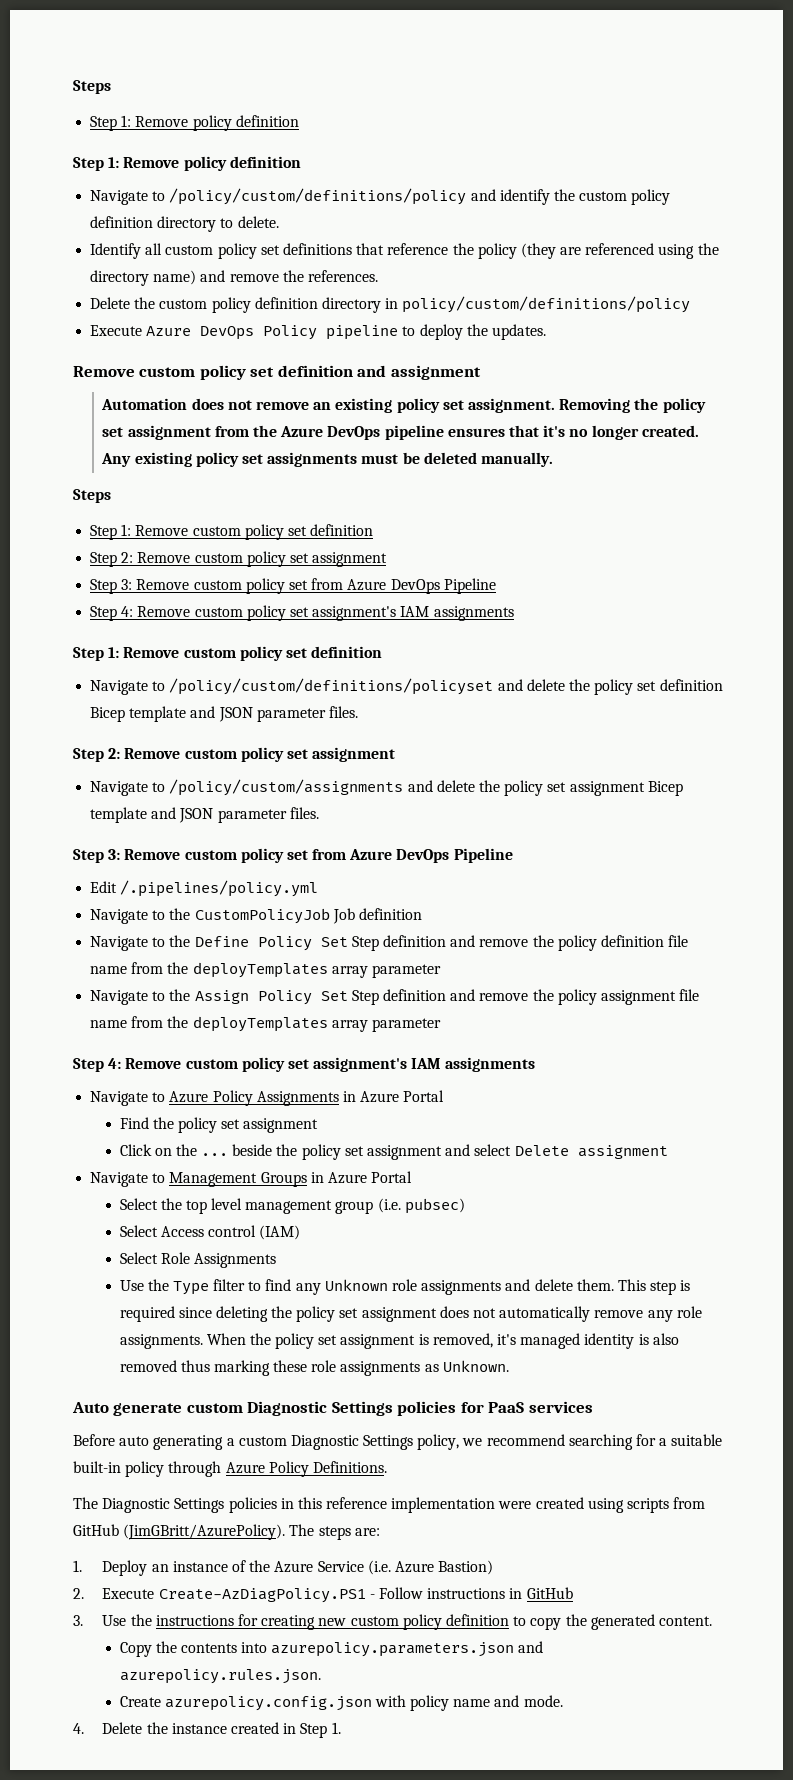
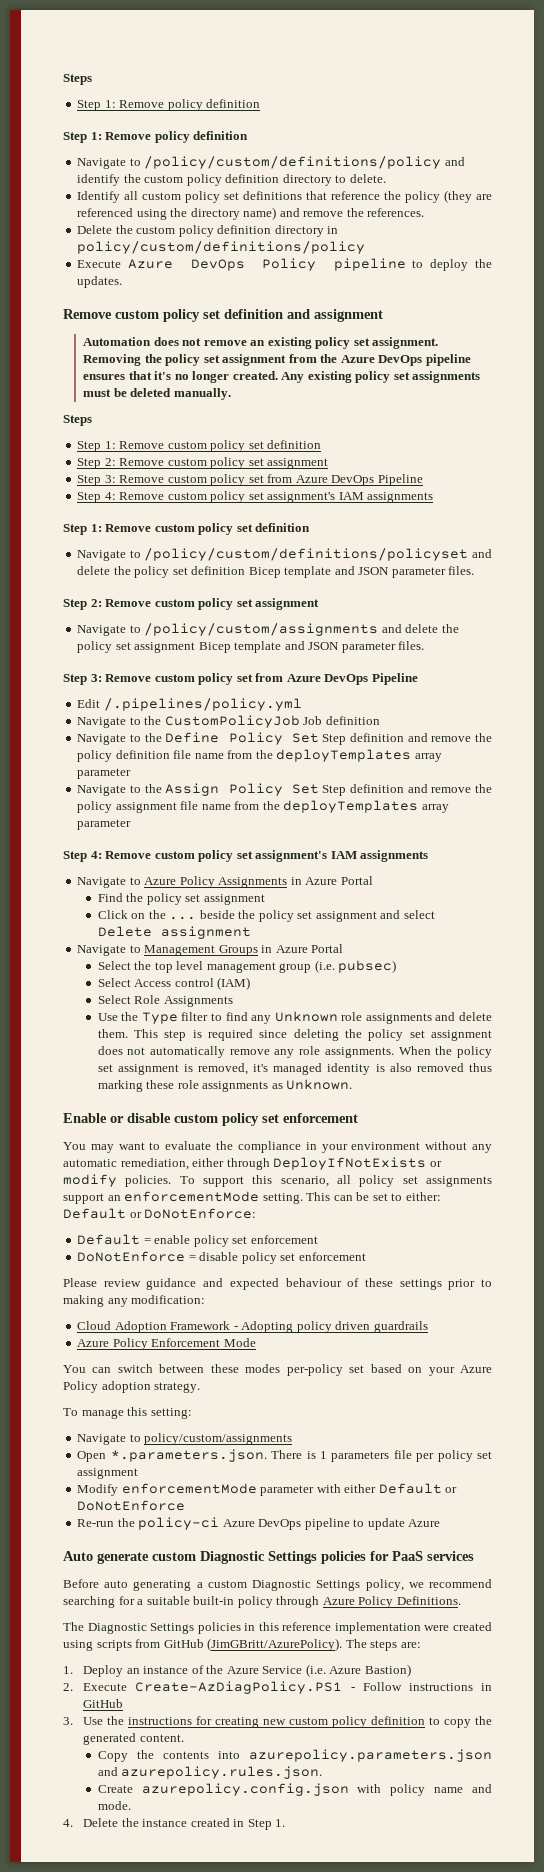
(509, 1366) none -> [63,1113,358,1126] [63,1141,492,1153] [63,1157,442,1170] [63,1174,492,1187] [63,1191,441,1204] [63,1208,257,1219] [77,1234,318,1247] [77,1251,366,1264] [63,1278,492,1290] [63,1295,206,1307] [77,1321,428,1333] [77,1338,256,1350] [63,1364,492,1376] [63,1381,201,1393] [63,1407,192,1419] [77,1433,293,1445] [77,1449,492,1462] [77,1468,139,1479] [77,1483,458,1496] [77,1500,186,1511] [77,1517,441,1530] // Enable or disable custom policy set enforcement // You may want to evaluate the compliance in your environment without any automatic remediation, either through DeployIfNotExists or modify policies. To support this scenario, all policy set assignments support an enforcementMode setting. This can be set to either: Default or DoNotEnforce: // Default = enable policy set enforcement // DoNotEnforce = disable policy set enforcement // Please review guidance and expected behaviour of these settings prior to making any modification: // Cloud Adoption Framework - Adopting policy driven guardrails // Azure Policy Enforcement Mode // You can switch between these modes per-policy set based on your Azure Policy adoption strategy. // To manage this setting: // Navigate to policy/custom/assignments // Open *.parameters.json. There is 1 parameters file per policy set assignment // Modify enforcementMode parameter with either Default or DoNotEnforce // Re-run the policy-ci Azure DevOps pipeline to update Azure

